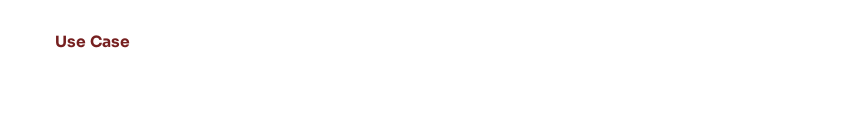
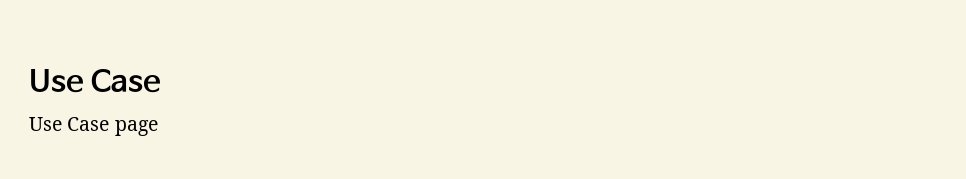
[55,35,131,48] Use Case -> [29,69,161,93] [29,117,158,136] Use Case // Use Case page

